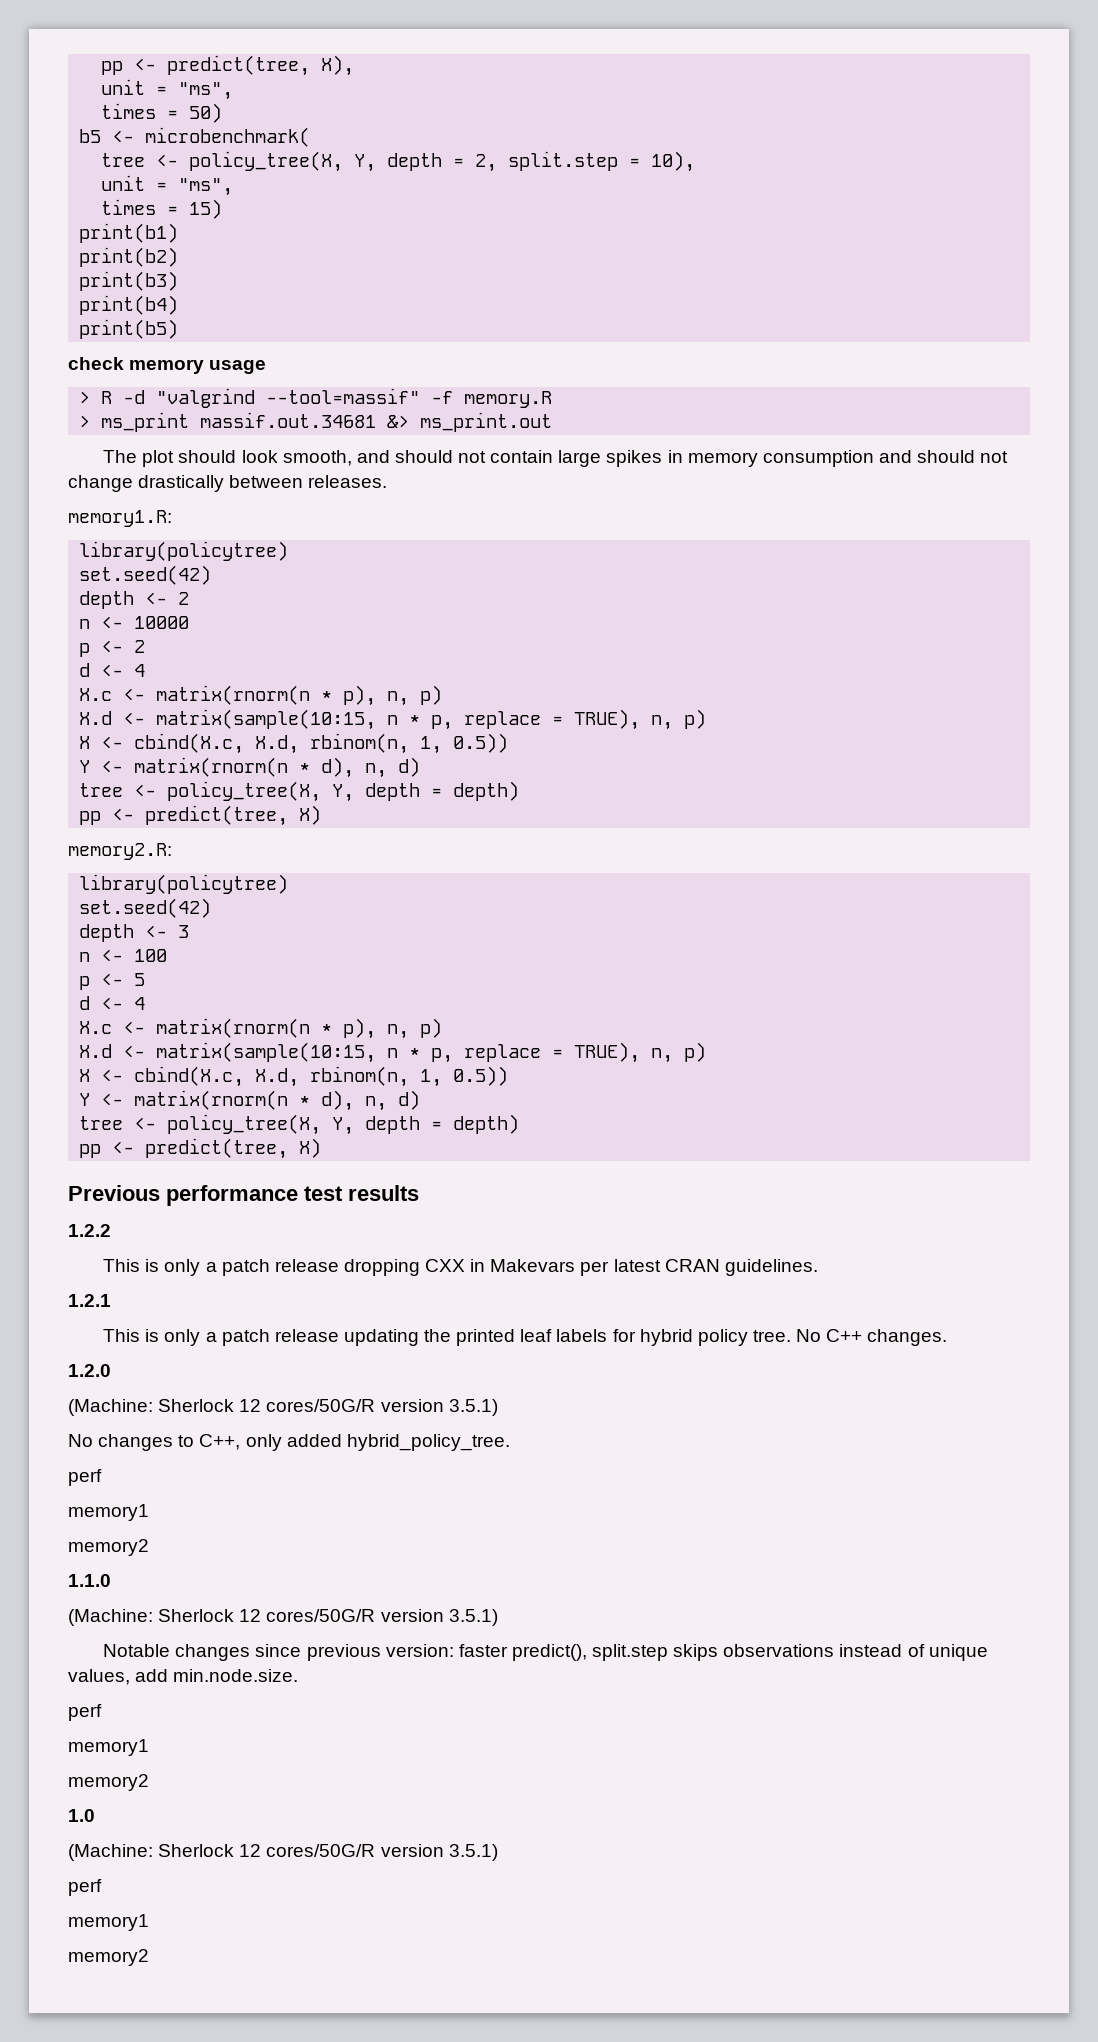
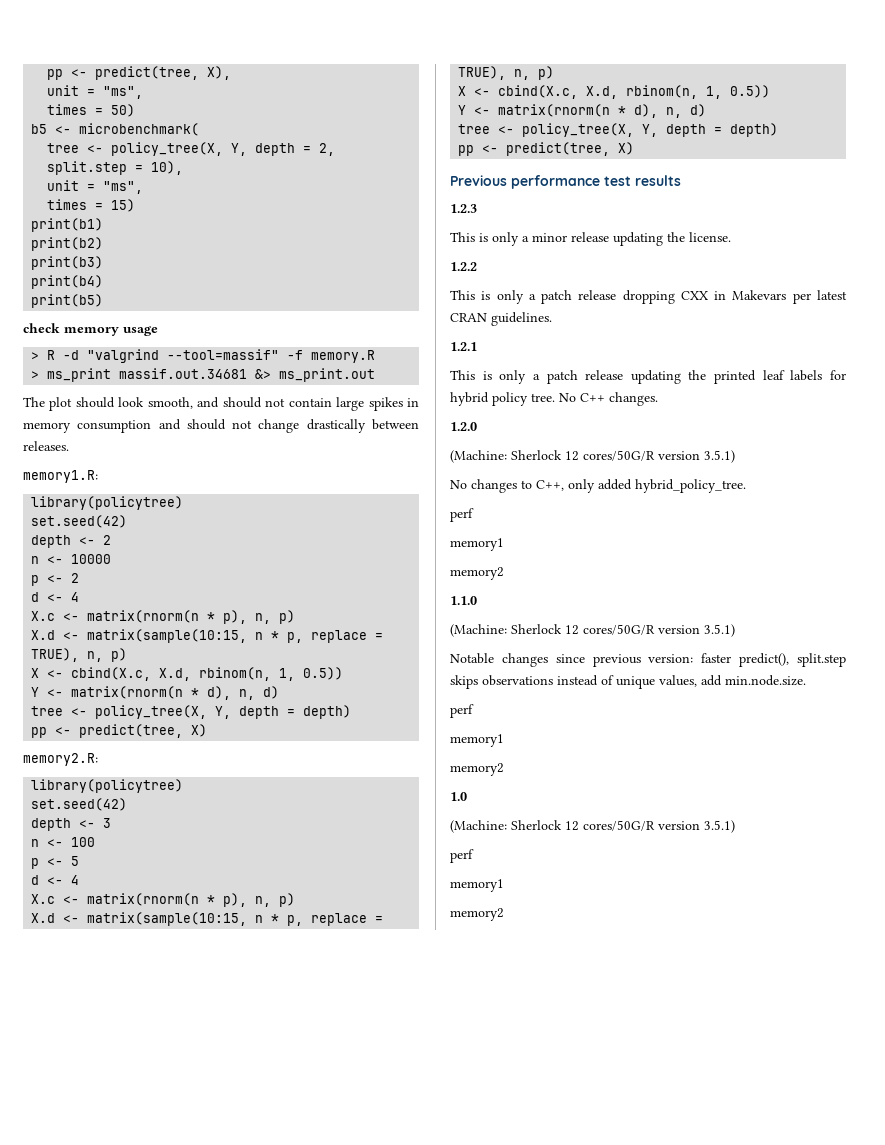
(419, 1193) none -> [450,204,477,213] [450,232,731,246] // 1.2.3 // This is only a minor release updating the license.

